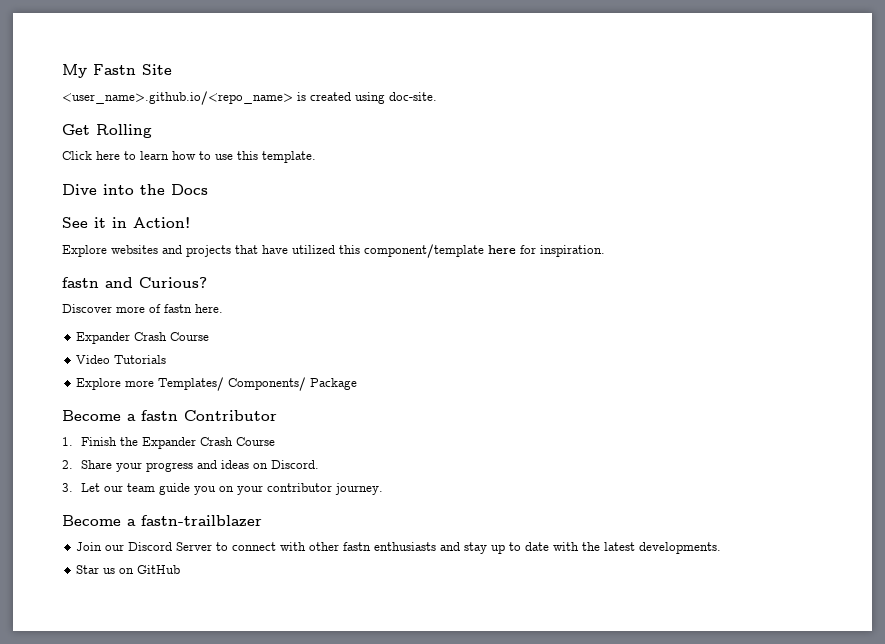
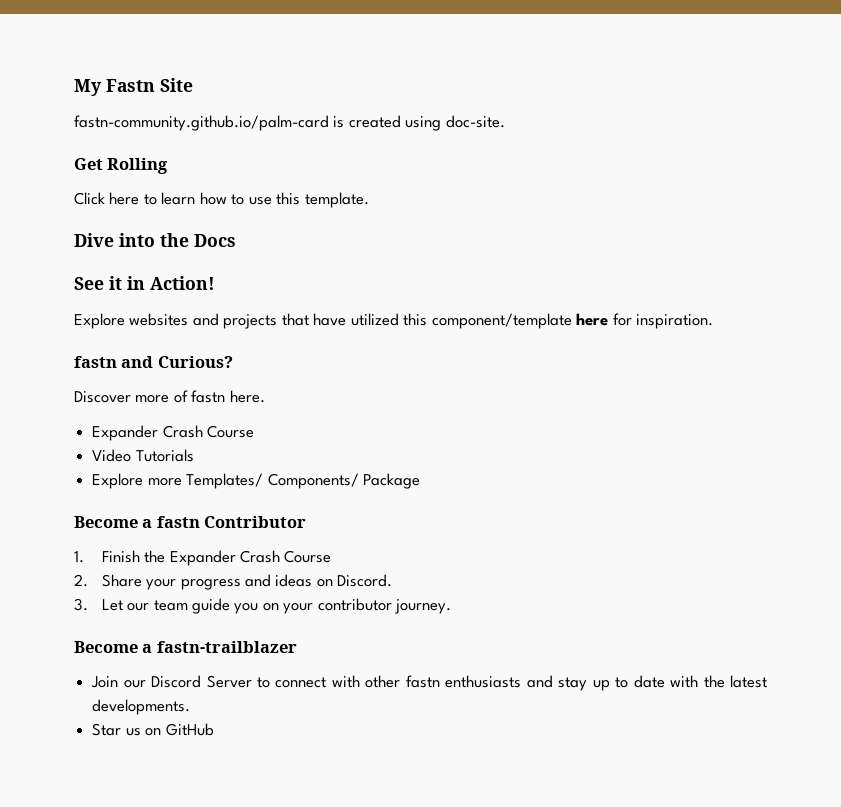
[62,91,293,105] <user_name>.github.io/<repo_name> -> [74,115,329,131] fastn-community.github.io/palm-card

